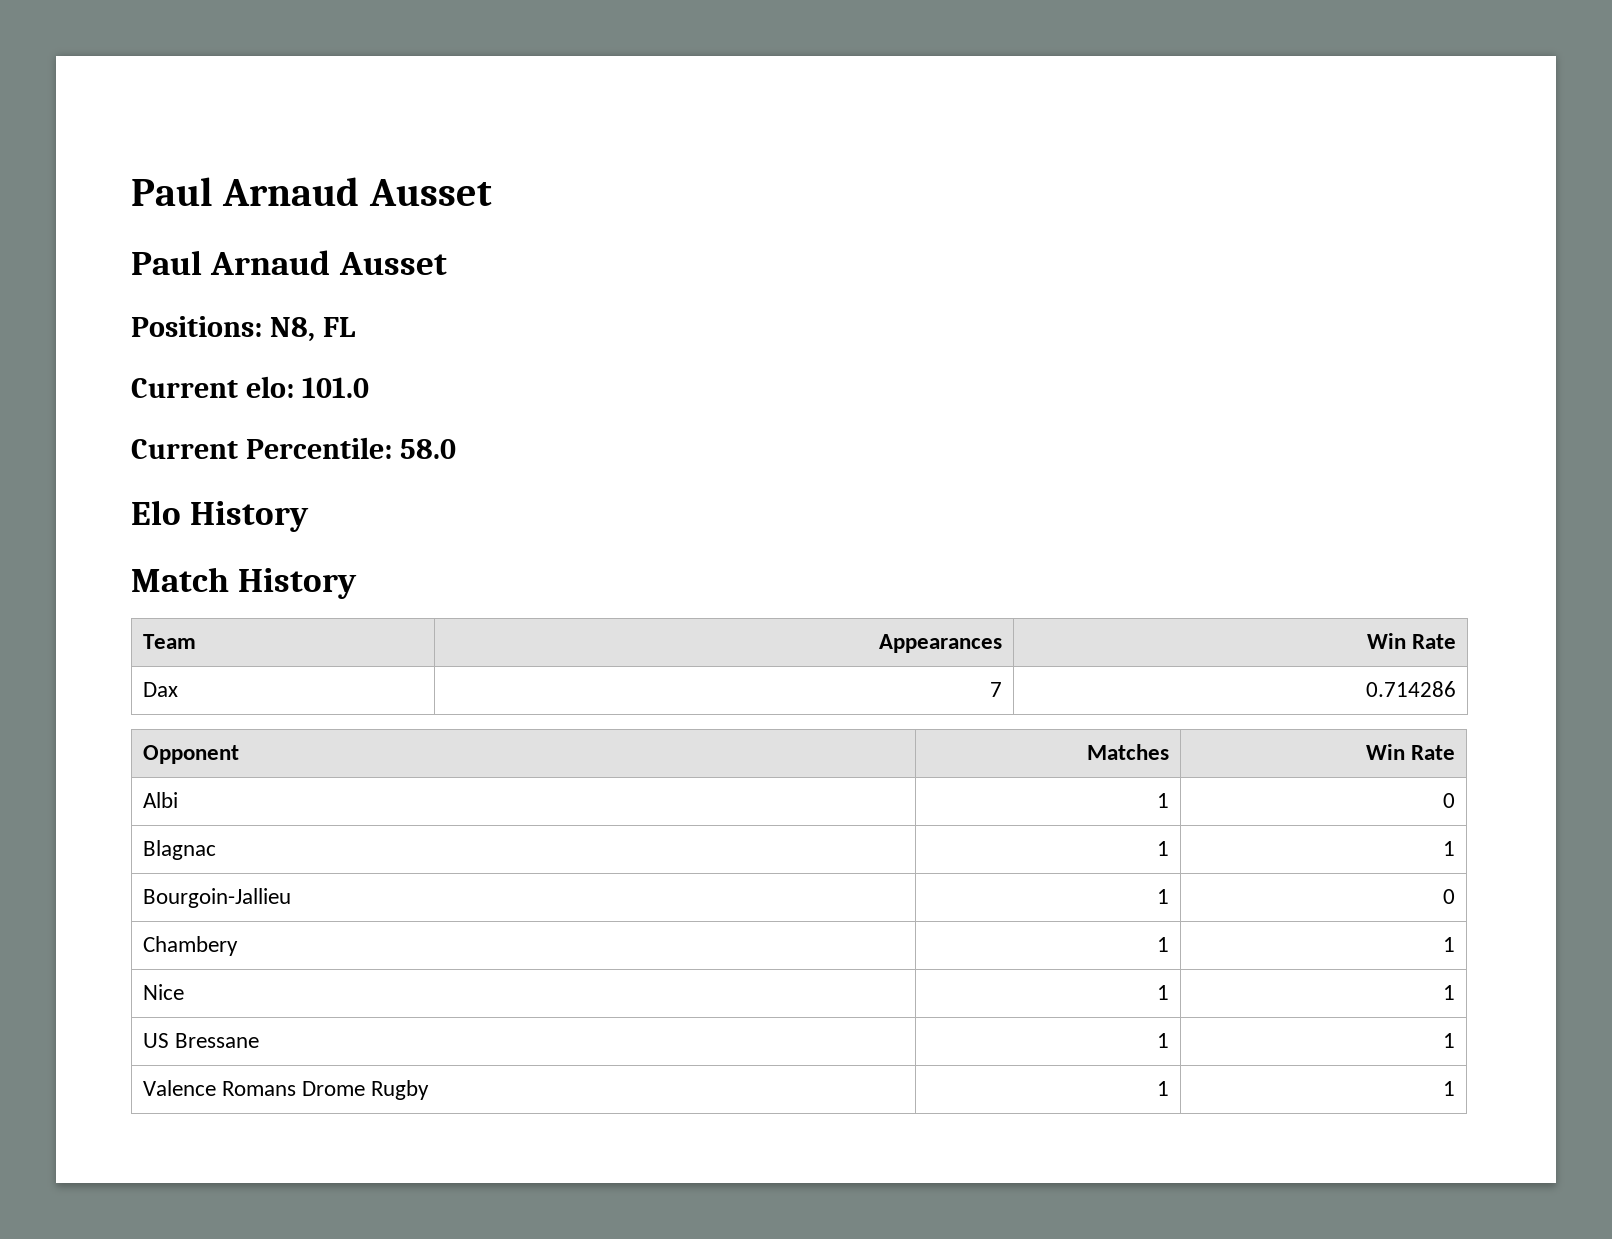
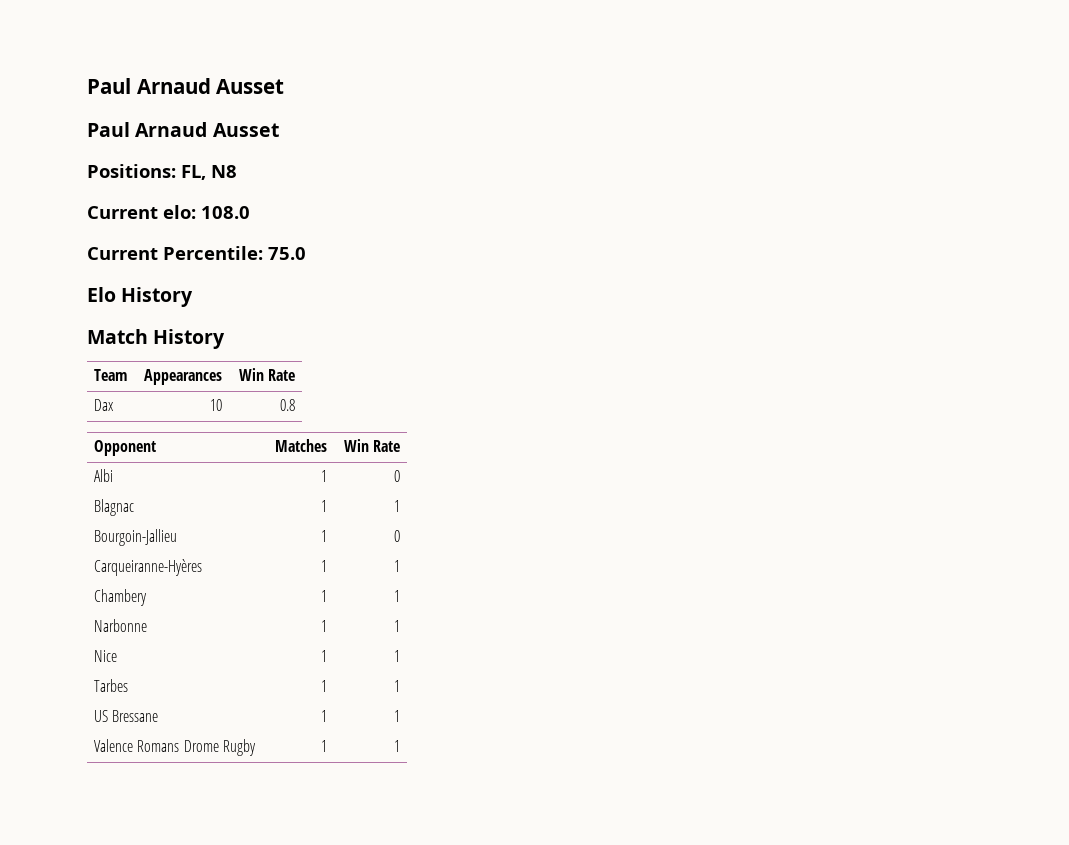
[269,317,356,342] N8, FL -> [181,165,237,180] FL, N8
[301,377,369,398] 101.0 -> [201,206,250,219] 108.0
[399,439,456,459] 58.0 -> [268,247,306,260] 75.0
[990,682,1003,697] [1366,681,1457,697] 7 | 0.714286 -> [209,399,222,411] [279,399,295,411] 10 | 0.8
(1456, 896) none -> [94,559,203,576] [320,560,327,572] [393,560,400,572] // Carqueiranne-Hyères | 1 | 1
(1456, 944) none -> [94,619,148,632] [320,620,327,632] [393,620,400,632] // Narbonne | 1 | 1
(1456, 992) none -> [94,679,129,692] [320,680,327,692] [393,680,400,692] // Tarbes | 1 | 1

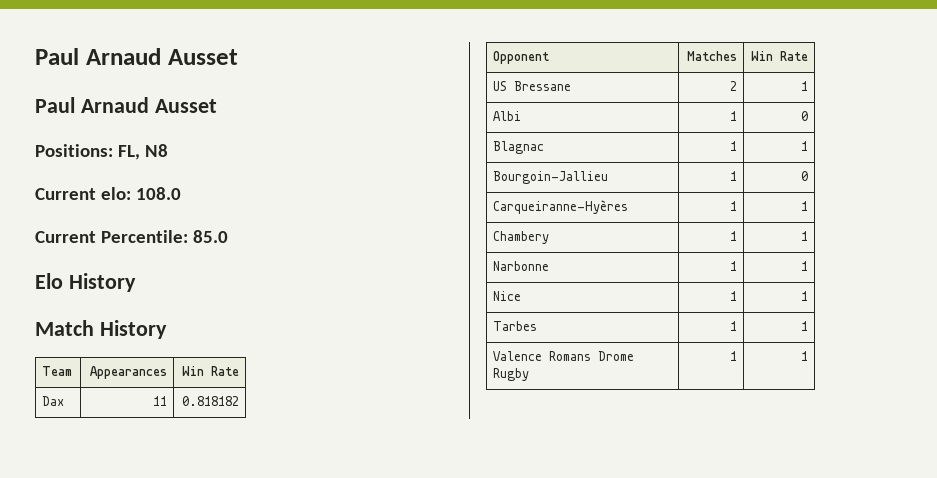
[268,247,306,260] 75.0 -> [192,230,228,243] 85.0
[209,399,222,411] [279,399,295,411] 10 | 0.8 -> [152,396,167,406] [181,396,239,406] 11 | 0.818182
(400, 446) none -> [493,81,572,91] [729,81,737,91] [800,81,808,91] // US Bressane | 2 | 1
[94,710,159,722] [320,710,327,722] [393,710,400,722] // US Bressane | 1 | 1 -> (808, 326) none

